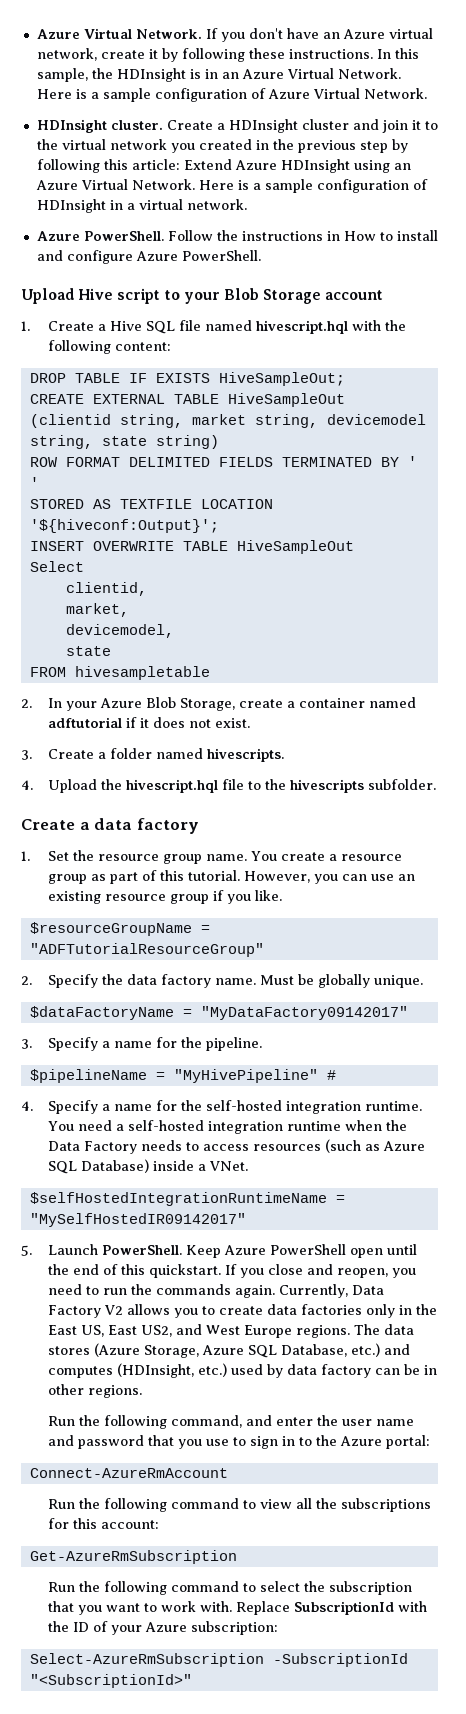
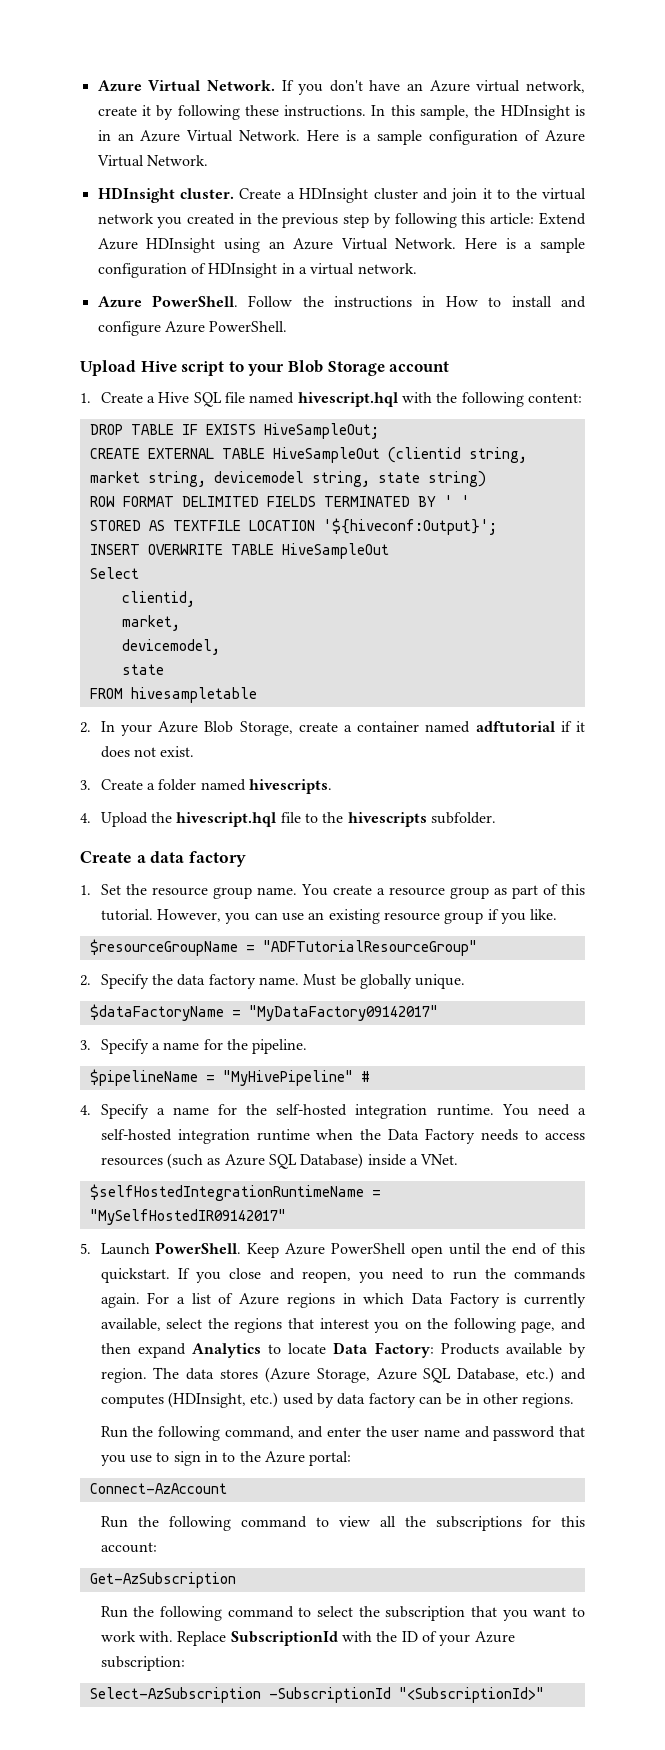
[278,1284,384,1298] [47,1304,437,1318] [47,1324,350,1338] Currently, Data Factory V2 allows you to create data factories only in the East US, East US2, and West Europe regions. -> [147,1292,587,1308] [100,1318,587,1333] [100,1342,586,1358] [100,1368,147,1383] For a list of Azure regions in which Data Factory is currently available, select the regions that interest you on the following page, and then expand Analytics to locate Data Factory: Products available by region.
[29,1468,228,1478] Connect-AzureRmAccount -> [89,1483,227,1494] Connect-AzAccount
[29,1550,237,1564] Get-AzureRmSubscription -> [89,1572,236,1588] Get-AzSubscription
[29,1653,264,1667] Select-AzureRmSubscription -> [89,1687,261,1703] Select-AzSubscription

